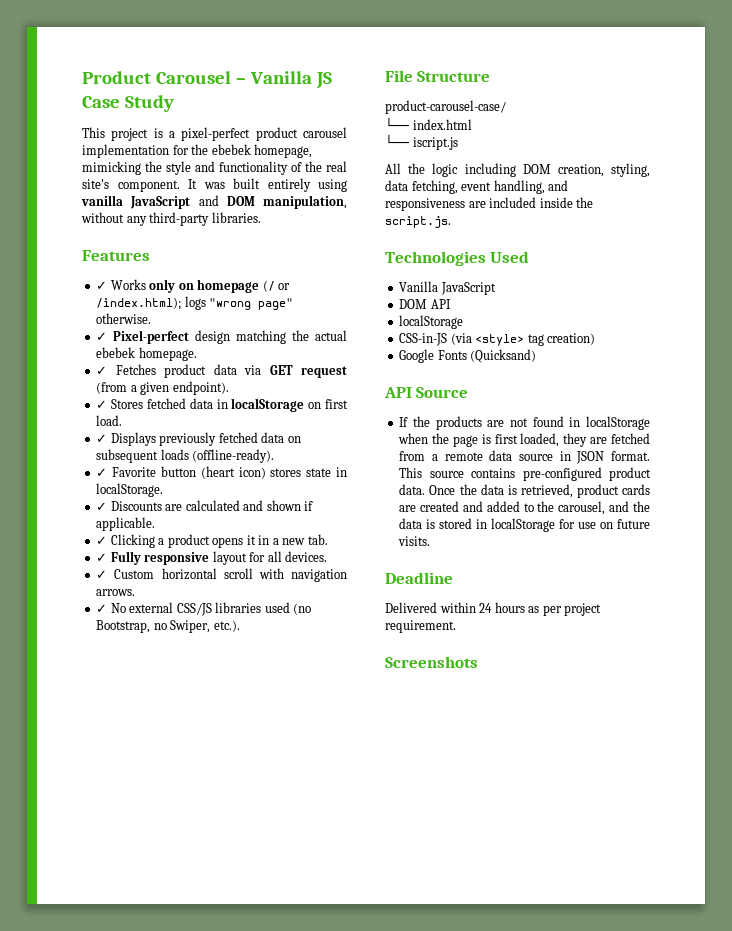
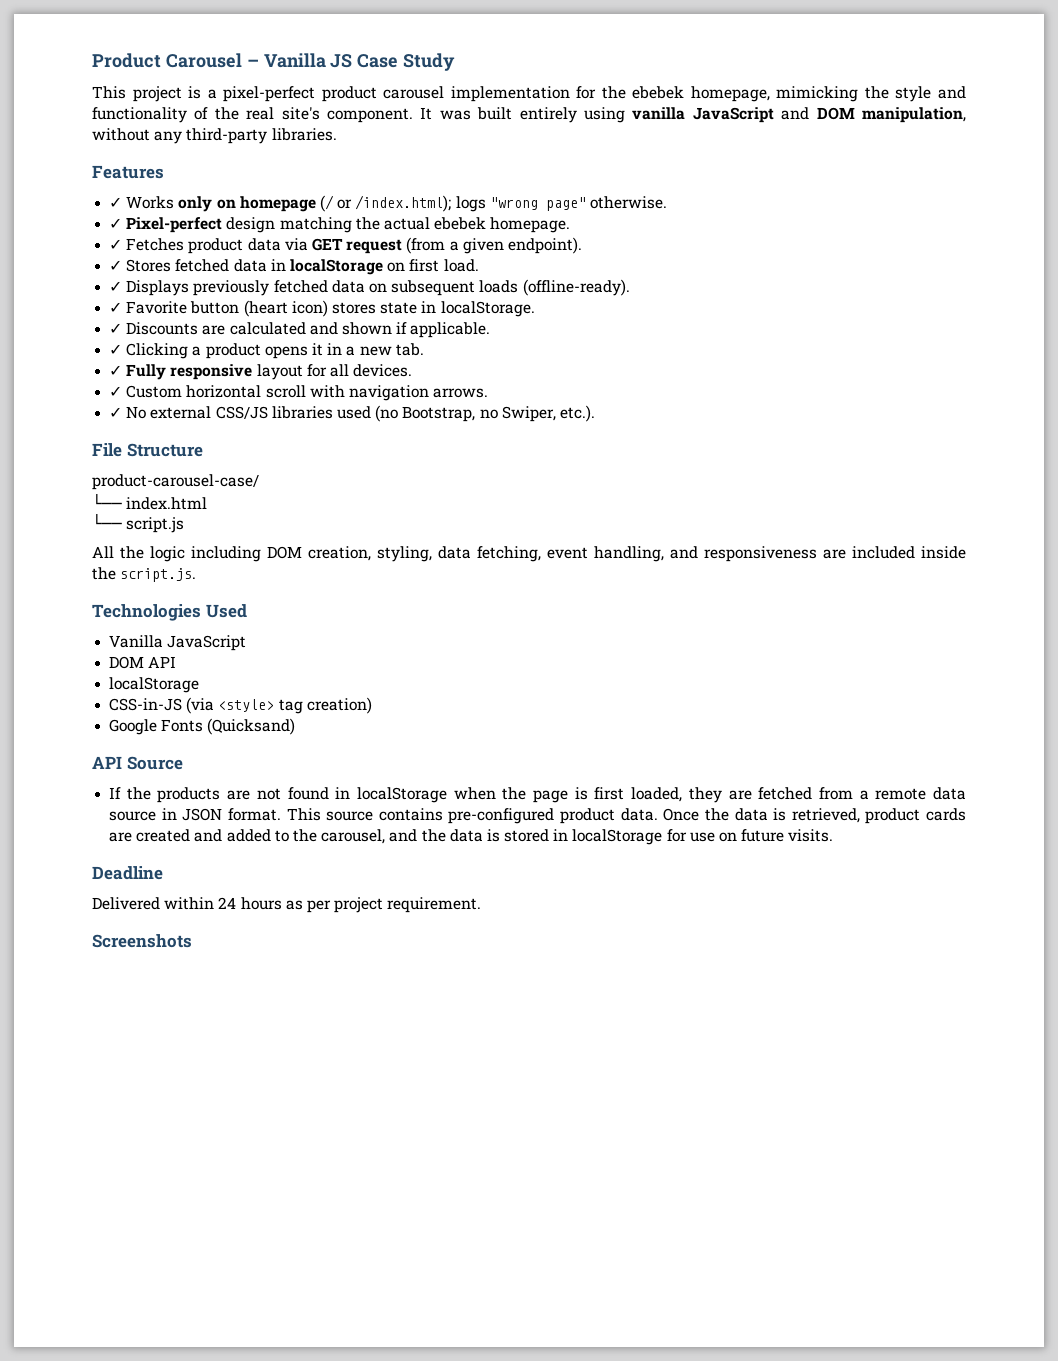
[412,137,458,150] iscript.js -> [126,517,185,533] script.js

